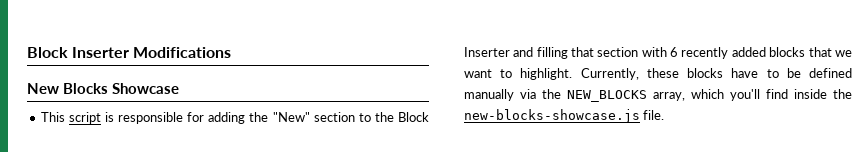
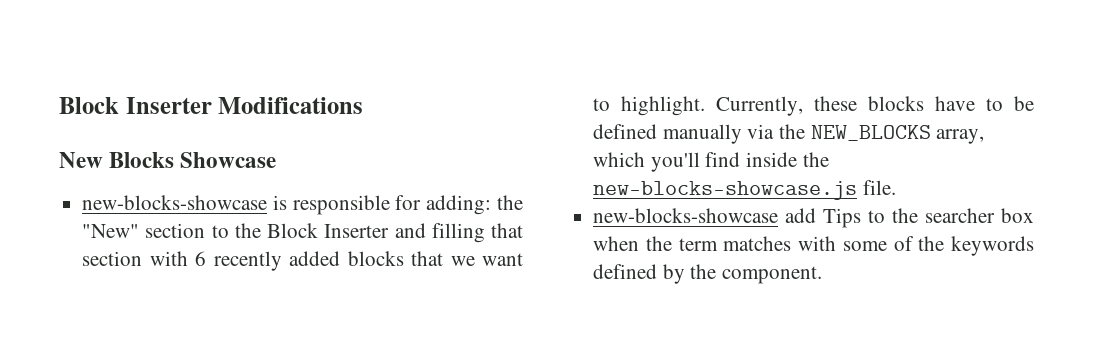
[40,112,101,124] This script -> [82,195,268,210] new-blocks-showcase
[208,112,246,124] adding -> [426,195,492,215] adding:
(665, 115) none -> [593,208,1034,228] [593,236,1034,256] [593,264,823,284] // new-blocks-showcase add Tips to the searcher box when the term matches with some of the keywords defined by the component.

